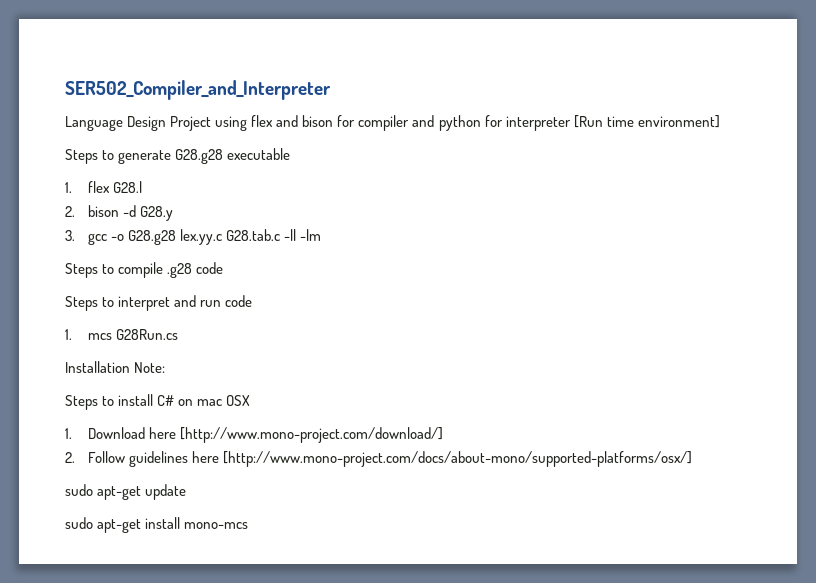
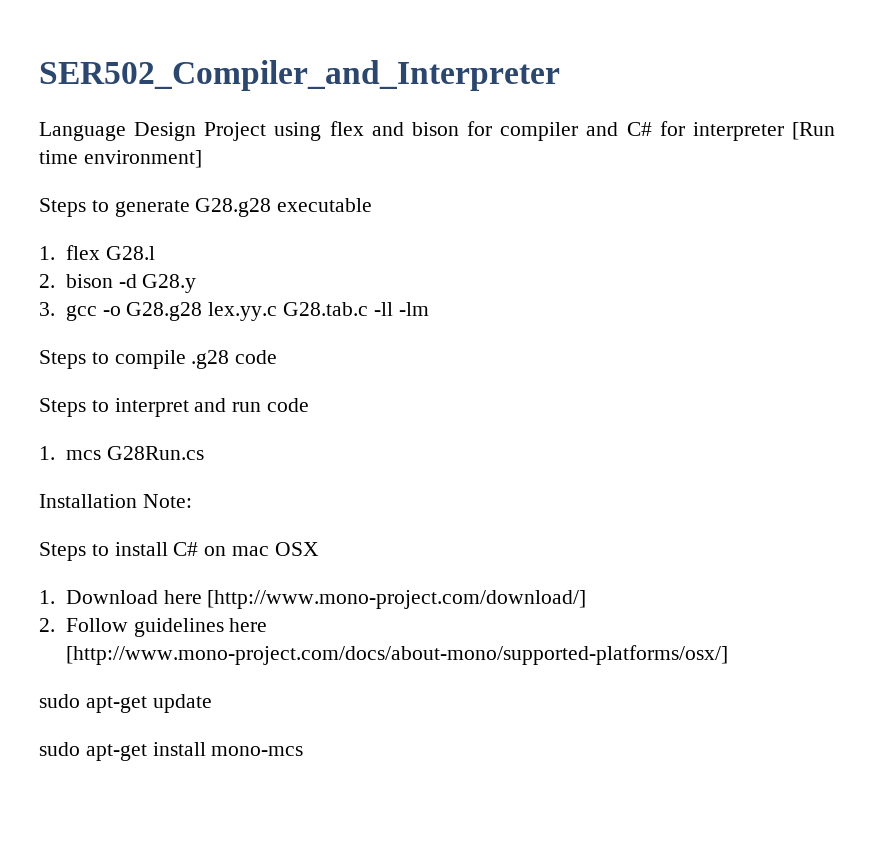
[438,115,481,131] python -> [626,122,652,136] C#

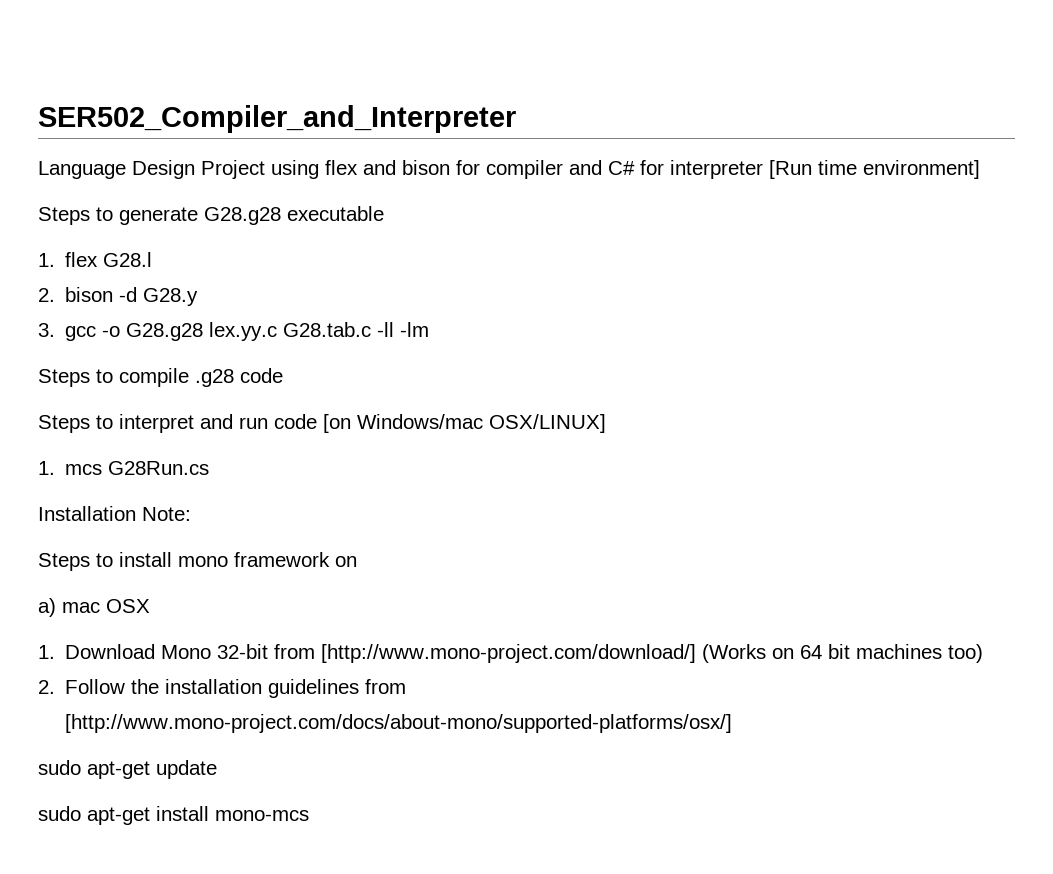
(310, 405) none -> [323,414,606,433] [on Windows/mac OSX/LINUX]
[173,542,227,556] C# on -> [178,552,357,567] [38,598,56,617] mono framework on // a)
[163,590,587,609] [39,618,268,637] here [http://www.mono-project.com/download/] // 2. Follow guidelines here -> [161,644,984,663] [38,679,407,698] Mono 32-bit from [http://www.mono-project.com/download/] (Works on 64 bit machines too) // 2. Follow the installation guidelines from

